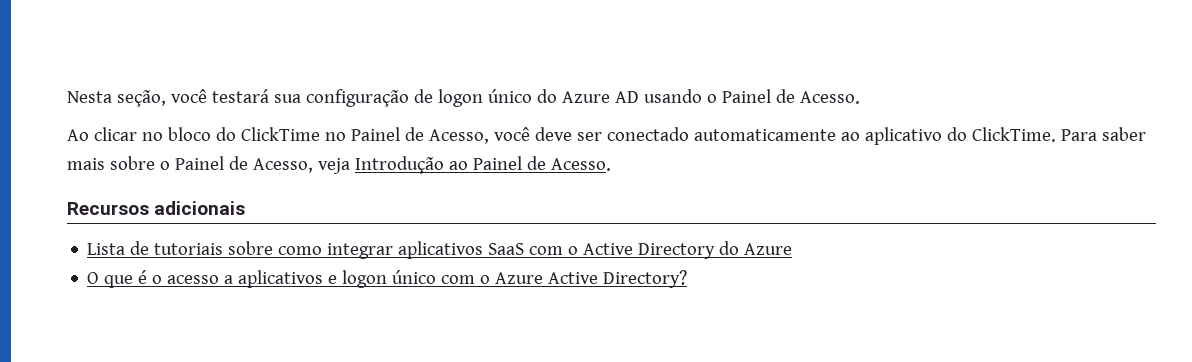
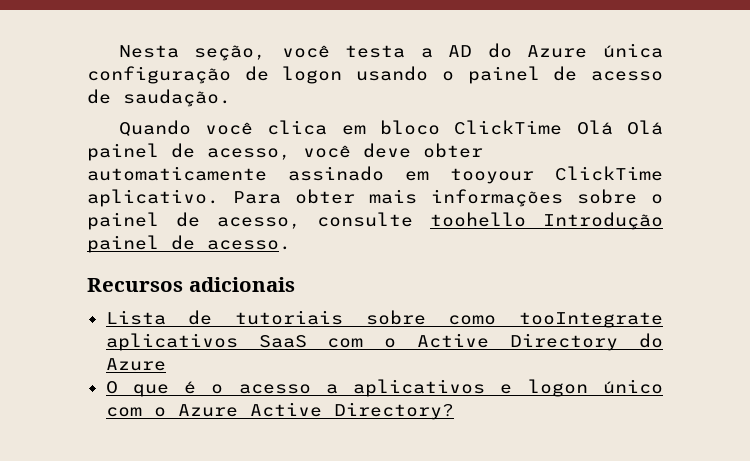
[211,89,860,107] [67,127,1146,145] [67,156,611,174] testará sua configuração de logon único do Azure AD usando o Painel de Acesso. // Ao clicar no bloco do ClickTime no Painel de Acesso, você deve ser conectado automaticamente ao aplicativo do ClickTime. Para saber mais sobre o Painel de Acesso, veja Introdução ao Painel de Acesso. -> [345,43,663,58] [87,66,663,84] [87,89,231,107] [118,120,663,136] [87,143,483,161] [87,166,663,184] [87,189,663,207] [87,212,663,230] [87,235,291,253] testa a AD do Azure única configuração de logon usando o painel de acesso de saudação. // Quando você clica em bloco ClickTime Olá Olá painel de acesso, você deve obter automaticamente assinado em tooyour ClickTime aplicativo. Para obter mais informações sobre o painel de acesso, consulte toohello Introdução painel de acesso.
[327,243,394,259] integrar -> [518,312,663,328] tooIntegrate

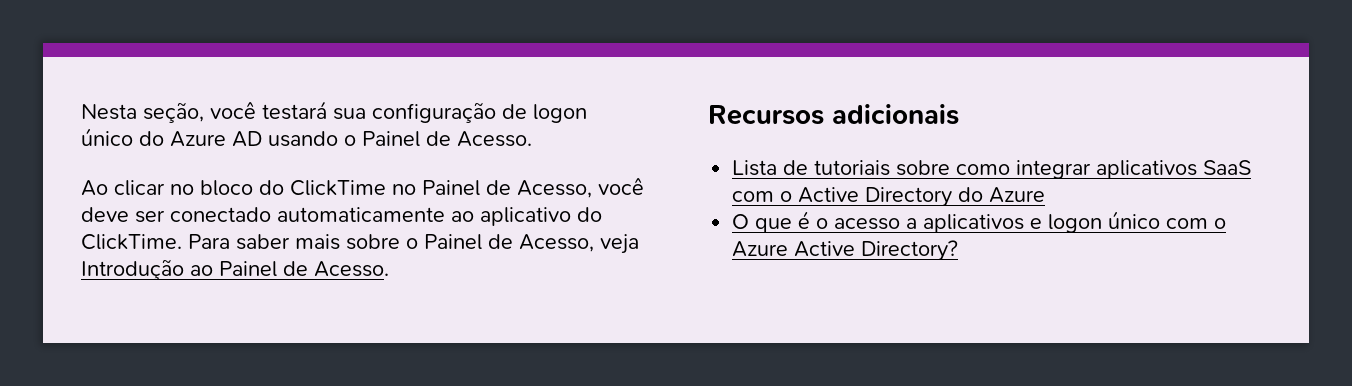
[345,43,663,58] [87,66,663,84] [87,89,231,107] [118,120,663,136] [87,143,483,161] [87,166,663,184] [87,189,663,207] [87,212,663,230] [87,235,291,253] testa a AD do Azure única configuração de logon usando o painel de acesso de saudação. // Quando você clica em bloco ClickTime Olá Olá painel de acesso, você deve obter automaticamente assinado em tooyour ClickTime aplicativo. Para obter mais informações sobre o painel de acesso, consulte toohello Introdução painel de acesso. -> [262,101,587,123] [81,128,532,147] [81,178,644,198] [81,207,602,226] [81,234,639,254] [81,259,389,280] testará sua configuração de logon único do Azure AD usando o Painel de Acesso. // Ao clicar no bloco do ClickTime no Painel de Acesso, você deve ser conectado automaticamente ao aplicativo do ClickTime. Para saber mais sobre o Painel de Acesso, veja Introdução ao Painel de Acesso.
[518,312,663,328] tooIntegrate -> [1016,160,1092,179] integrar

